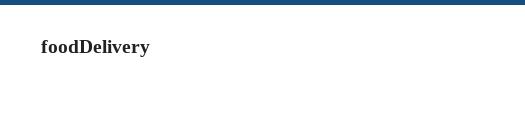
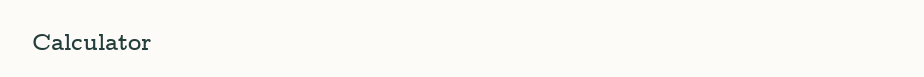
[41,40,150,57] foodDelivery -> [32,34,151,50] Calculator

